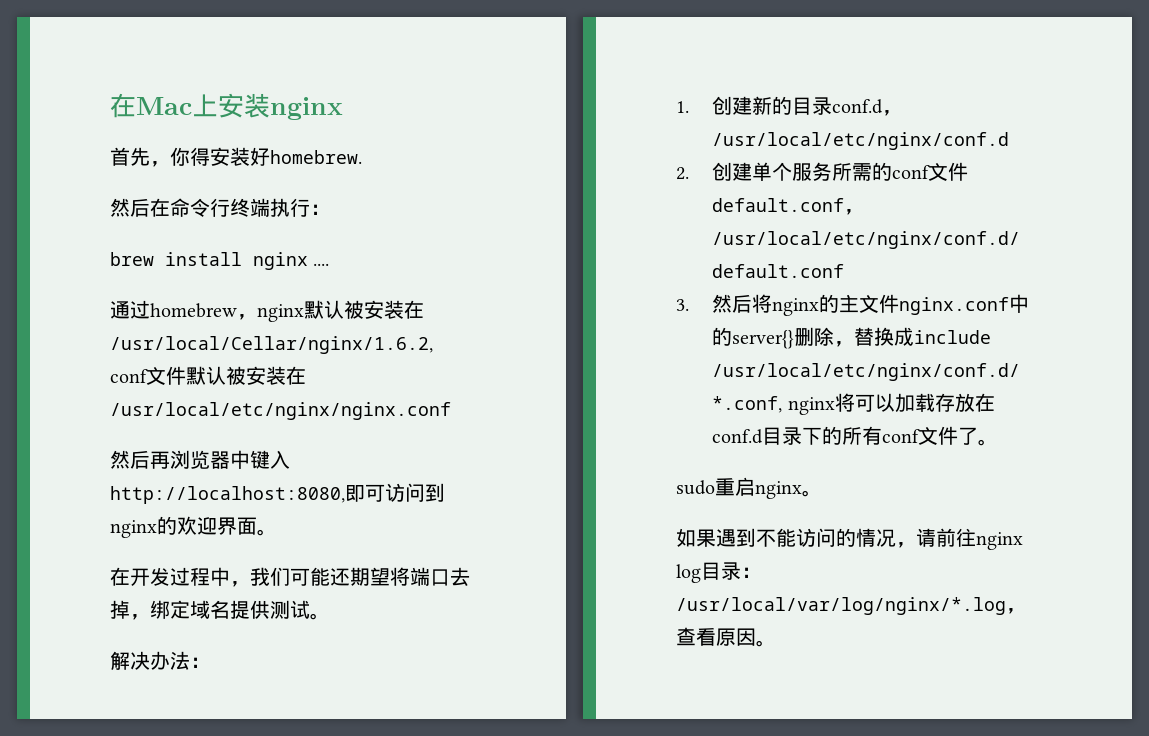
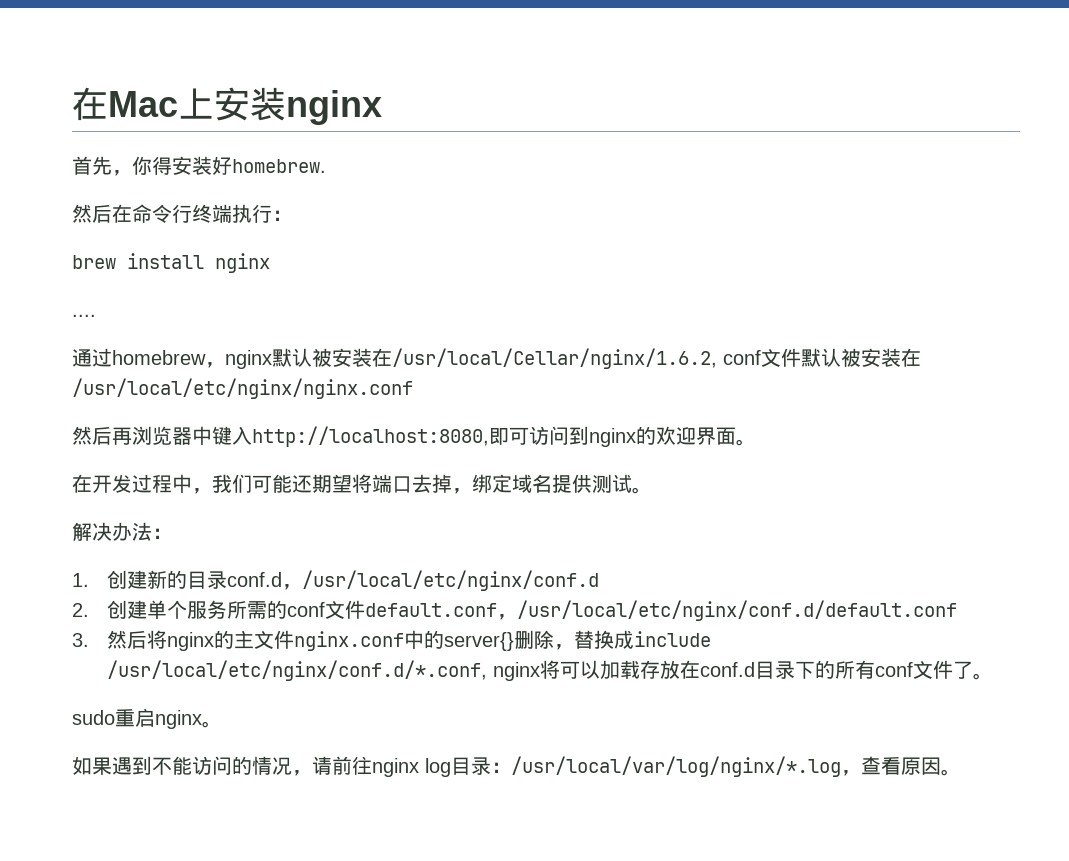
(308, 261) none -> (270, 263) //

